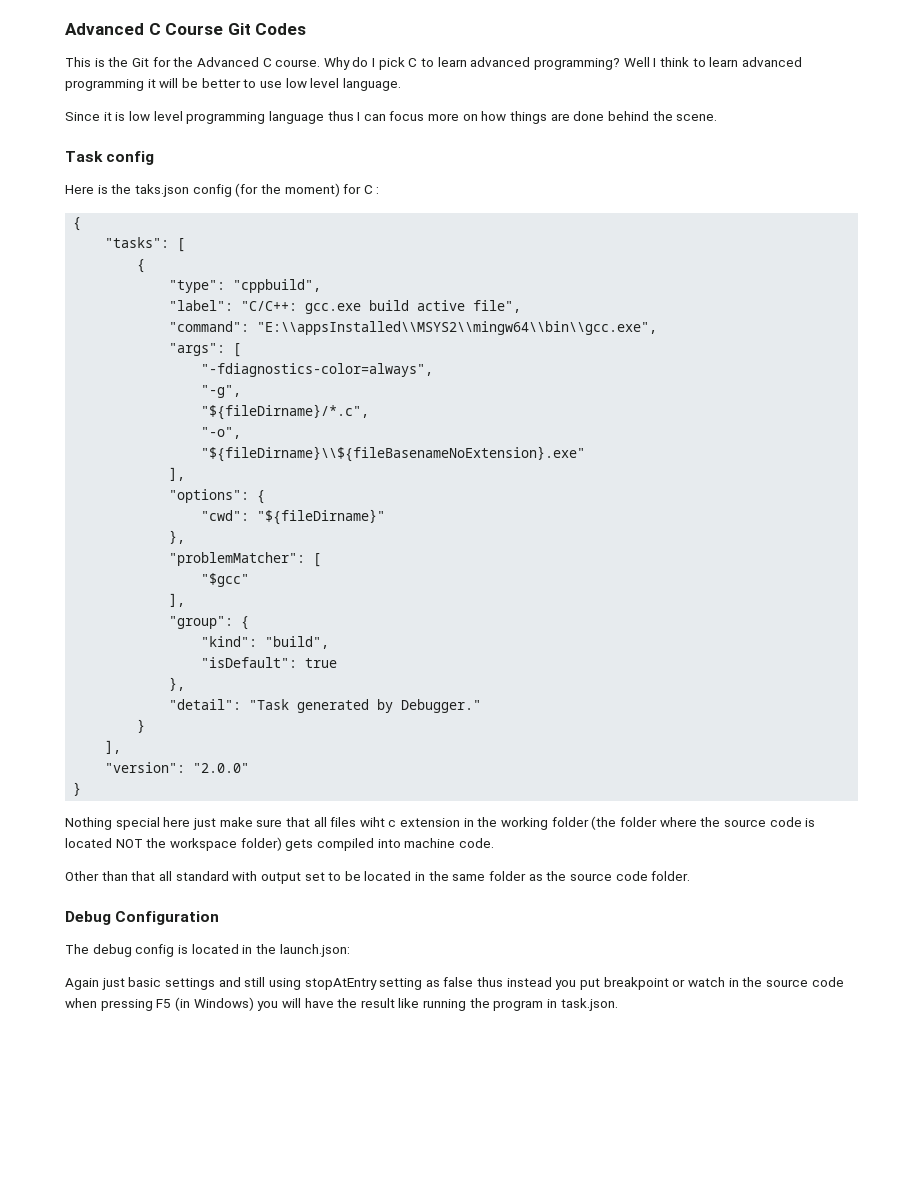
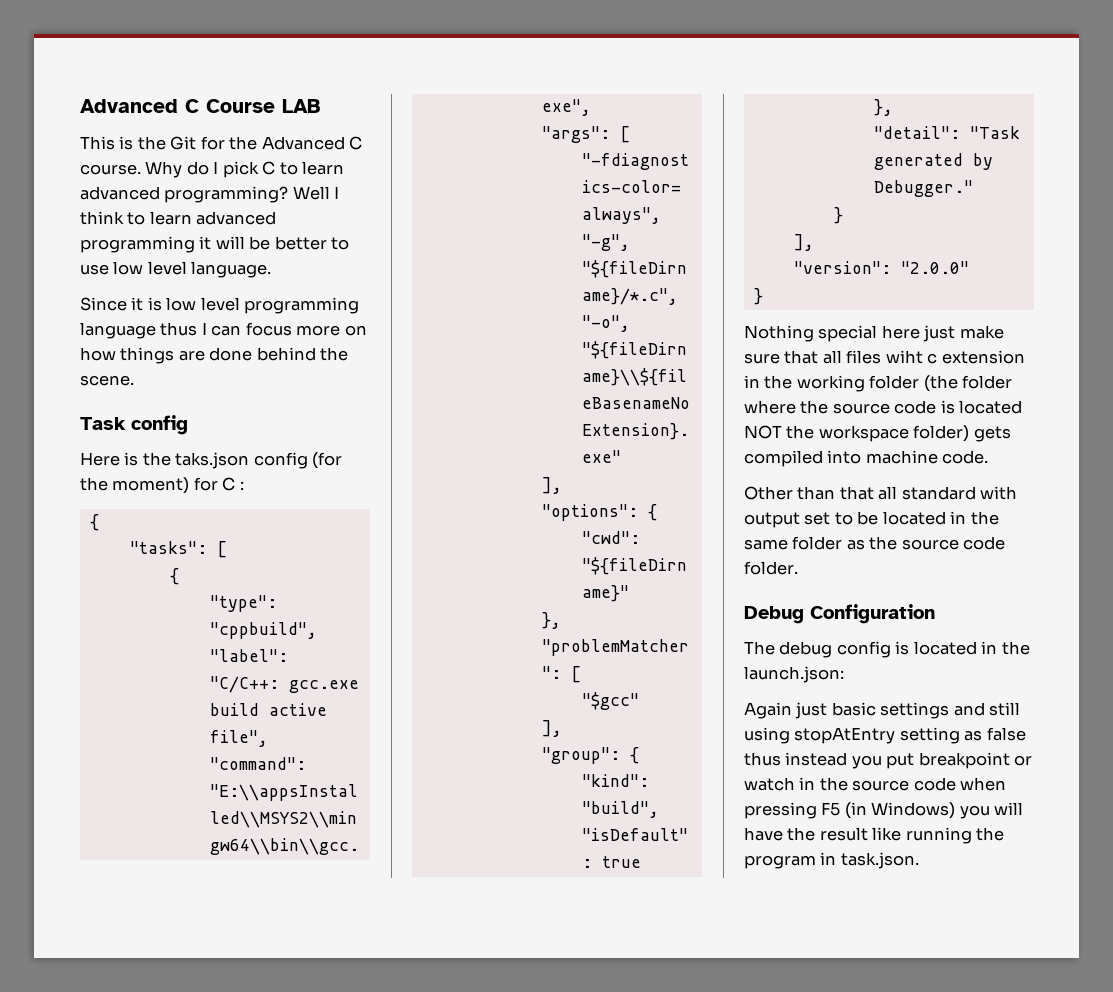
[227,23,307,35] Git Codes -> [282,99,320,113] LAB

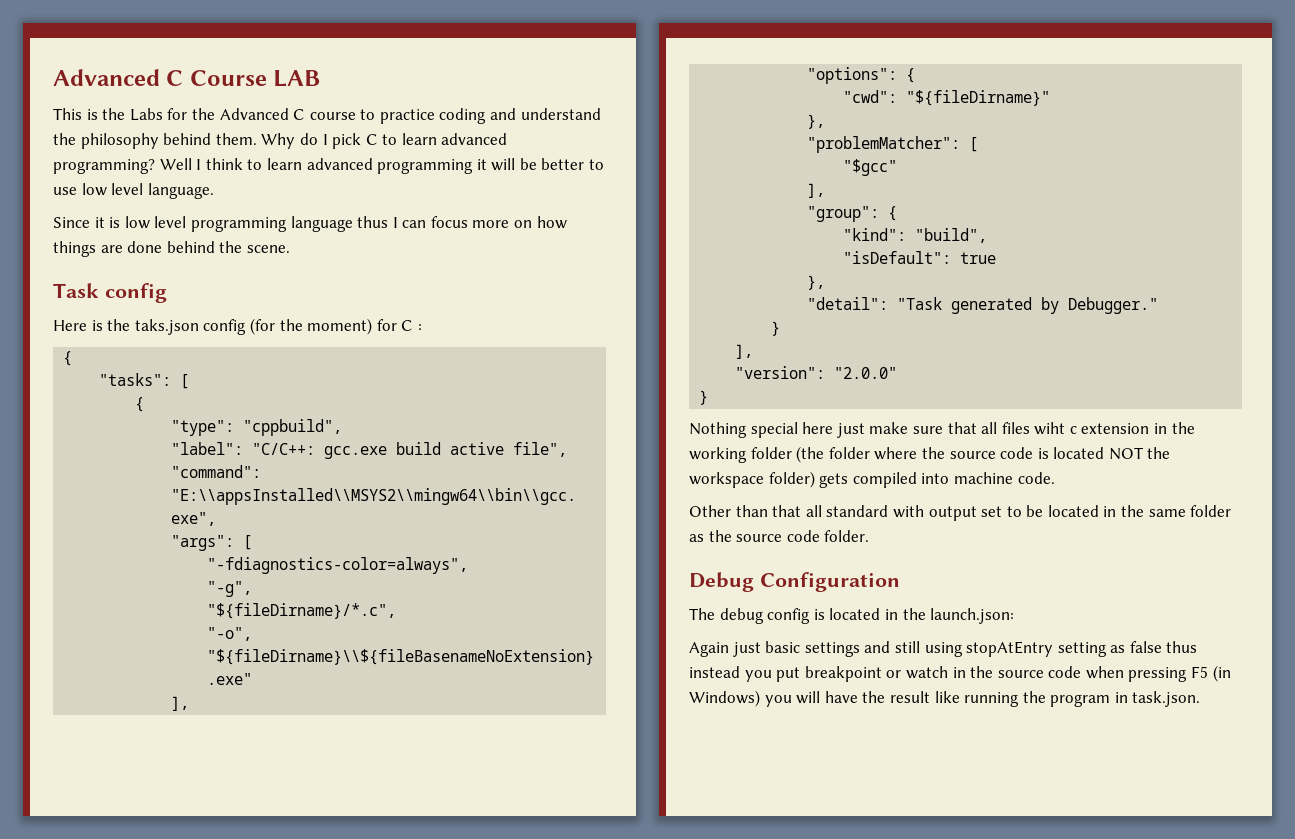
[170,136,197,150] Git -> [129,108,163,121] Labs
[80,164,141,175] course. -> [309,108,601,124] [53,133,257,149] course to practice coding and understand the philosophy behind them.

